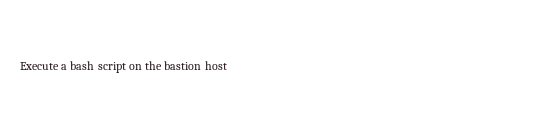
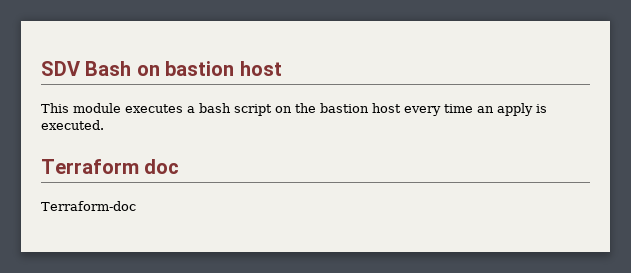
[20,62,59,70] Execute -> [41,61,282,76] [41,103,183,113] SDV Bash on bastion host // This module executes
(227, 65) none -> [404,103,547,116] [41,120,104,130] [41,159,180,174] [41,201,136,211] every time an apply is executed. // Terraform doc // Terraform-doc

